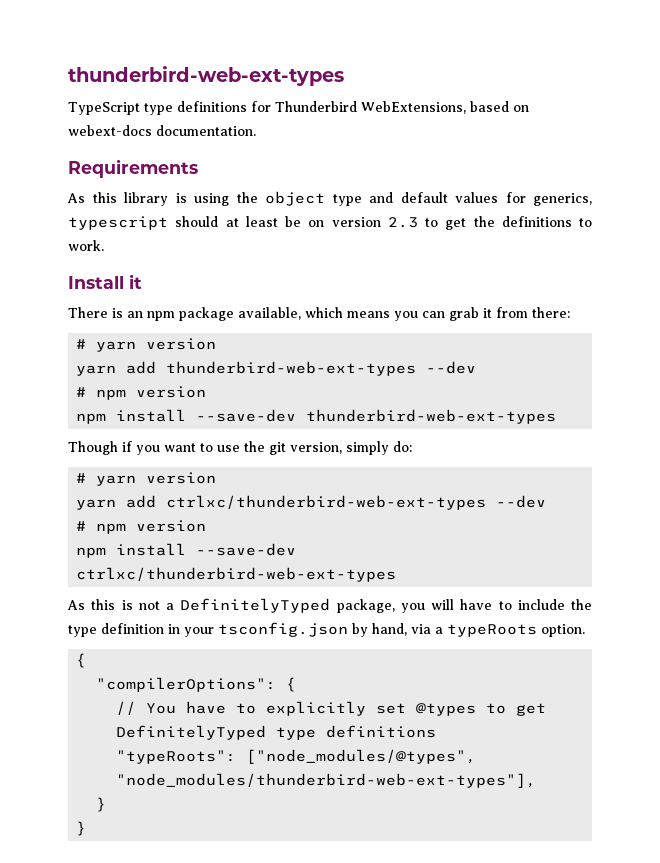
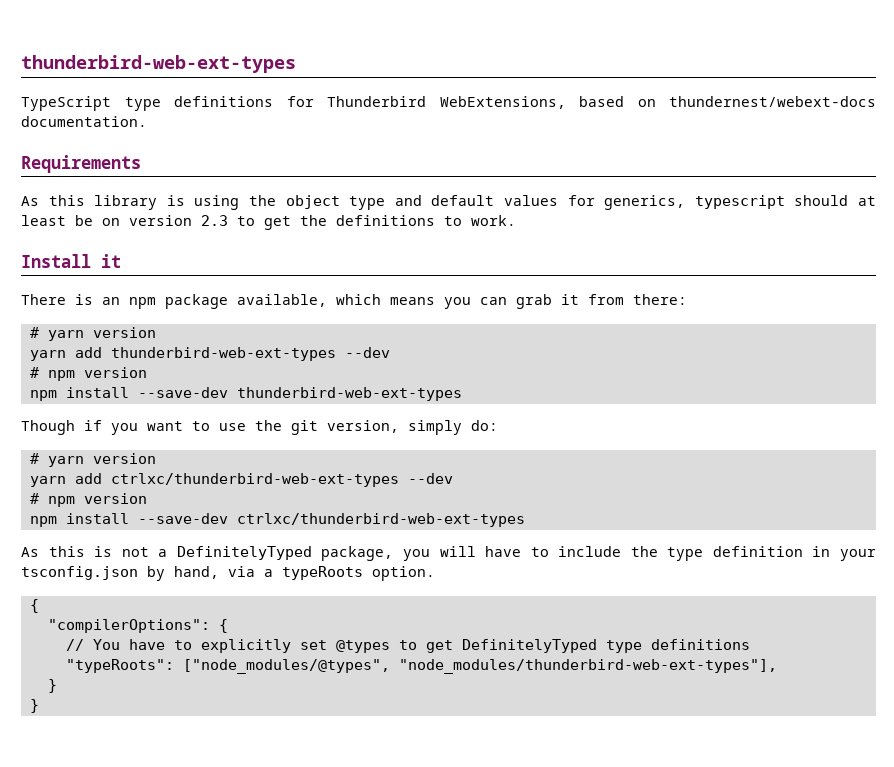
[68,125,152,136] webext-docs -> [669,96,876,107] thundernest/webext-docs

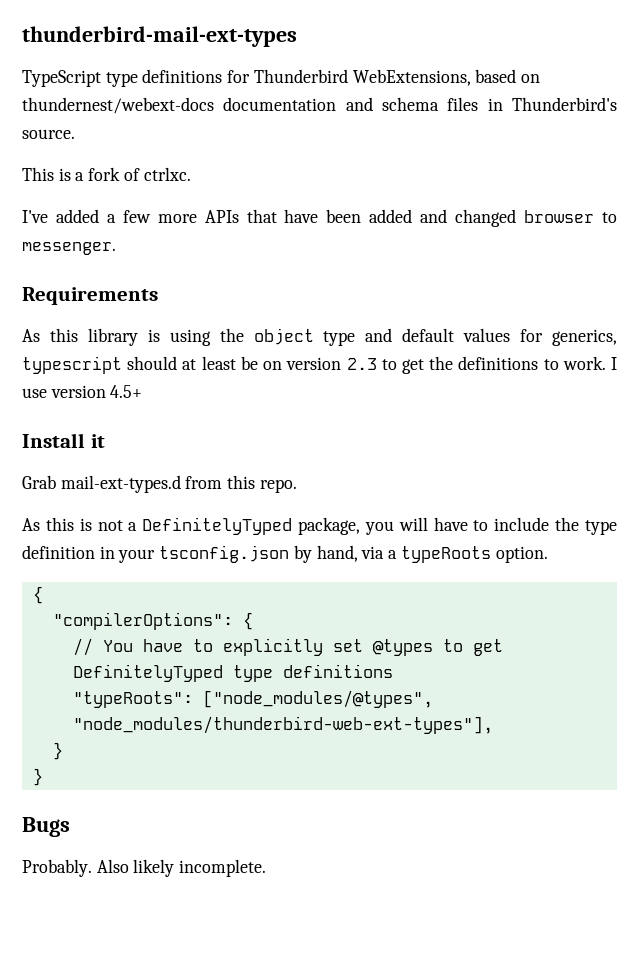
[21,55,296,73] thunderbird-web-ext-types -> [22,26,297,47] thunderbird-mail-ext-types
[21,116,147,127] documentation. -> [223,97,617,111] [22,129,75,139] [22,167,191,181] [22,209,617,227] [22,242,116,255] documentation and schema files in Thunderbird's source. // This is a fork of ctrlxc. // I've added a few more APIs that have been added and changed browser to messenger.
[21,254,121,268] [21,294,687,309] [29,327,156,341] [29,347,390,361] [29,367,147,381] [29,387,462,401] [21,420,498,435] [29,453,156,467] [29,473,453,487] [29,493,147,507] [29,513,525,527] // Install it // There is an npm package available, which means you can grab it from there: // # yarn version // yarn add thunderbird-web-ext-types --dev // # npm version // npm install --save-dev thunderbird-web-ext-types // Though if you want to use the git version, simply do: // # yarn version // yarn add ctrlxc/thunderbird-web-ext-types --dev // # npm version // npm install --save-dev ctrlxc/thunderbird-web-ext-types -> [610,357,617,370] [22,385,143,398] [22,433,105,448] [22,475,297,493] I use version 4.5+ // Install it // Grab mail-ext-types.d from this repo.
(39, 706) none -> [22,817,70,837] [22,859,267,877] // Bugs // Probably. Also likely incomplete.

